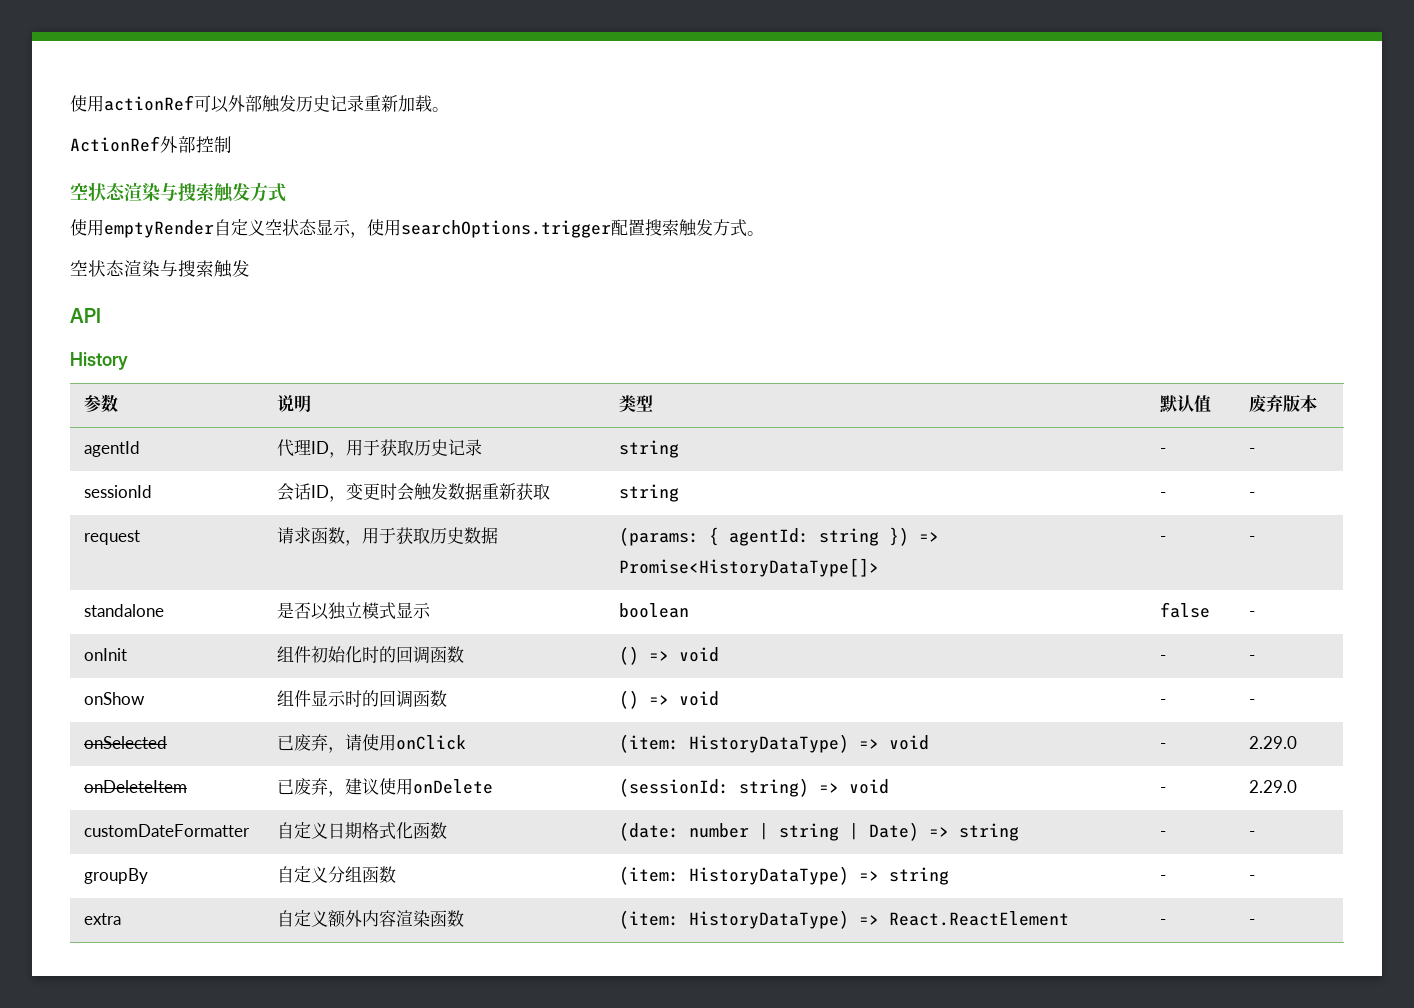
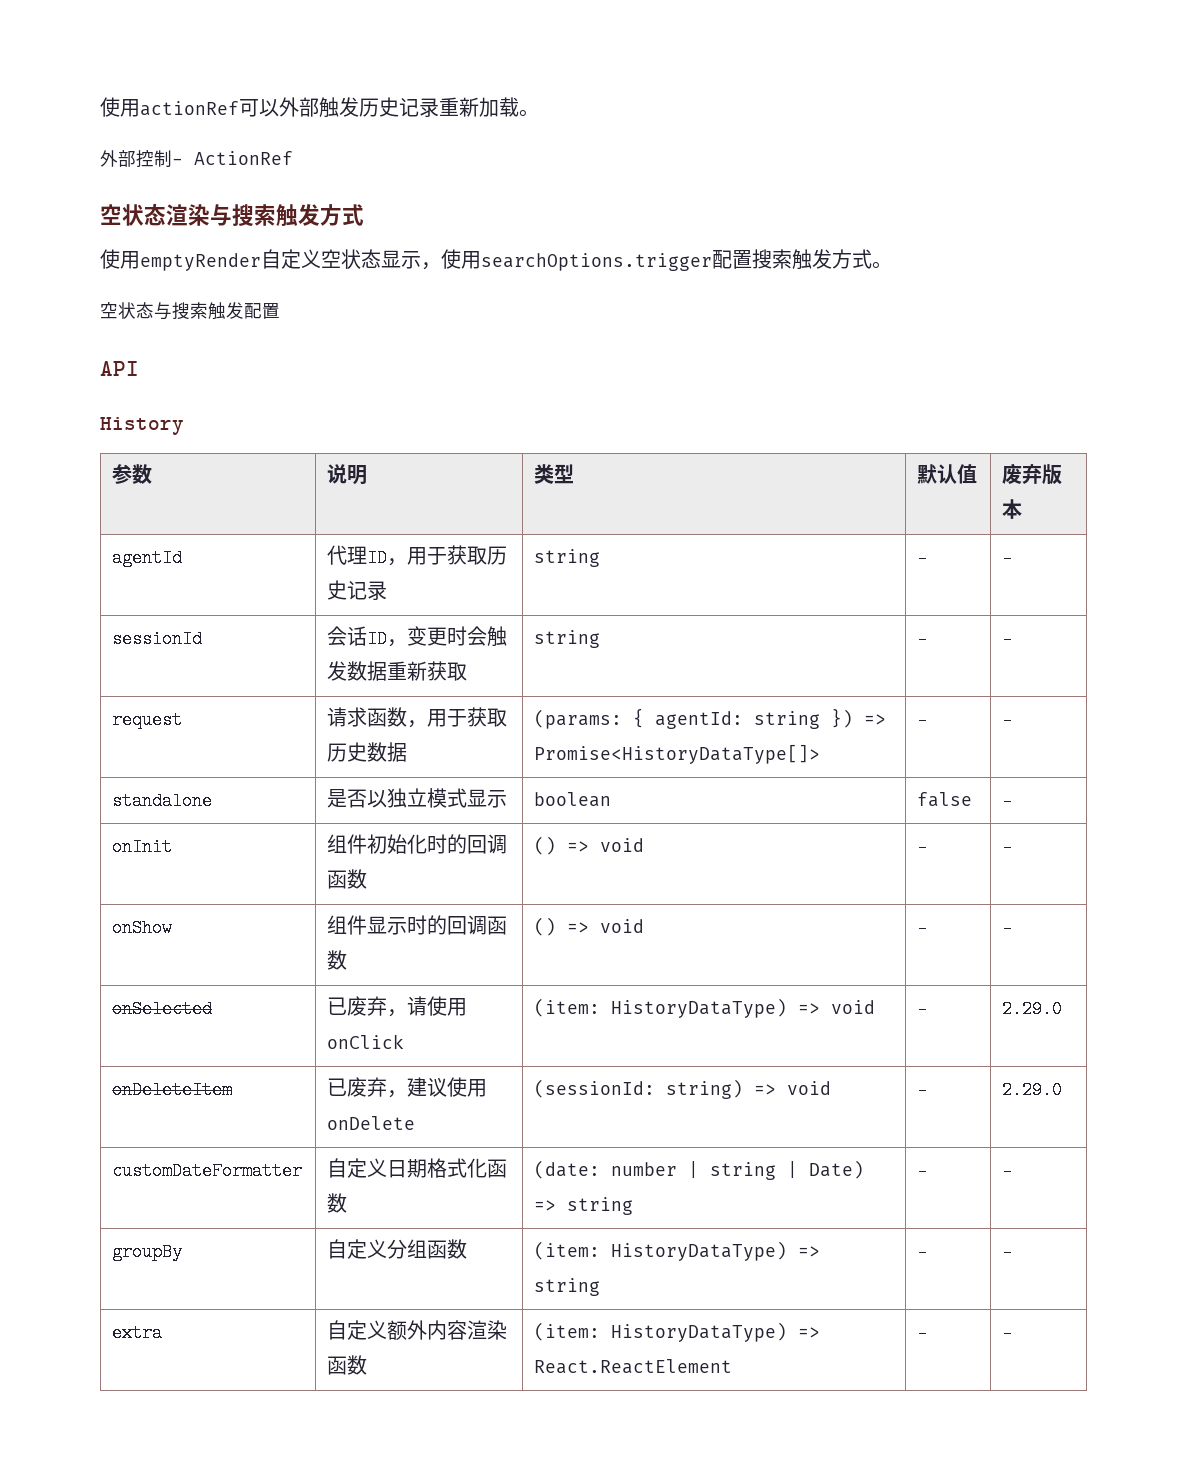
[70,136,160,152] ActionRef -> (539, 113) none
(232, 144) none -> [172,151,293,165] - ActionRef
[124,260,250,278] 渲染与搜索触发 -> [154,302,280,320] 与搜索触发配置

